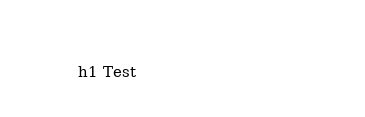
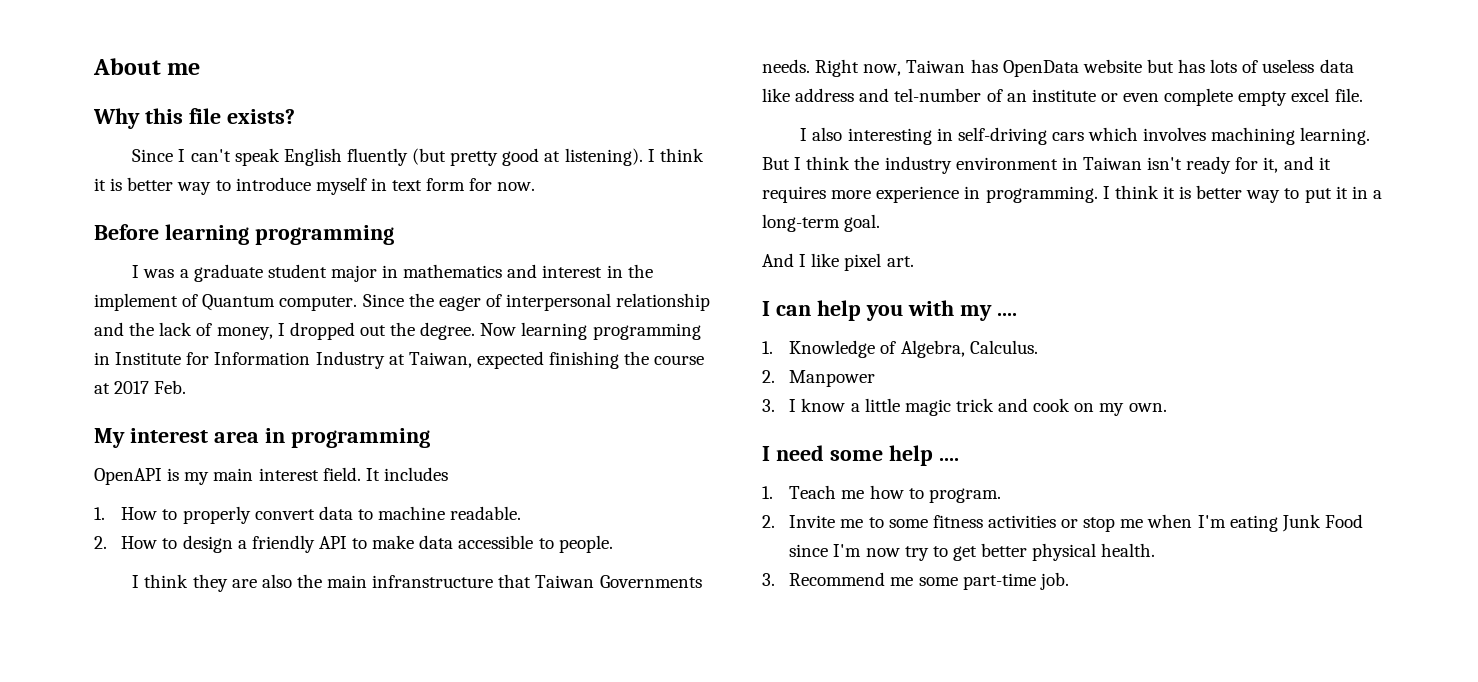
[78,66,136,77] h1 Test -> [93,58,201,75] [93,108,295,129] [132,148,704,166] [94,177,536,195] [94,224,394,245] [132,264,653,282] [94,293,711,311] [94,322,701,340] [94,351,705,369] [94,380,187,394] [94,428,430,448] [94,467,448,485] [94,506,522,524] [94,535,613,553] [132,574,702,592] [762,59,1354,77] [762,88,1363,106] [800,127,1371,145] [762,156,1331,174] [762,185,1382,203] [762,214,881,232] [762,253,914,271] [762,300,1017,321] [762,340,1038,358] [762,370,876,387] [762,398,1167,416] [762,445,959,466] [762,485,1001,503] [762,514,1363,532] [789,543,1156,561] [762,572,1069,590] About me // Why this file exists? // Since I can't speak English fluently (but pretty good at listening). I think it is better way to introduce myself in text form for now. // Before learning programming // I was a graduate student major in mathematics and interest in the implement of Quantum computer. Since the eager of interpersonal relationship and the lack of money, I dropped out the degree. Now learning programming in Institute for Information Industry at Taiwan, expected finishing the course at 2017 Feb. // My interest area in programming // OpenAPI is my main interest field. It includes // 1. How to properly convert data to machine readable. // 2. How to design a friendly API to make data accessible to people. // I think they are also the main infranstructure that Taiwan Governments needs. Right now, Taiwan has OpenData website but has lots of useless data like address and tel-number of an institute or even complete empty excel file. // I also interesting in self-driving cars which involves machining learning. But I think the industry environment in Taiwan isn't ready for it, and it requires more experience in programming. I think it is better way to put it in a long-term goal. // And I like pixel art. // I can help you with my .... // 1. Knowledge of Algebra, Calculus. // 2. Manpower // 3. I know a little magic trick and cook on my own. // I need some help .... // 1. Teach me how to program. // 2. Invite me to some fitness activities or stop me when I'm eating Junk Food since I'm now try to get better physical health. // 3. Recommend me some part-time job.

